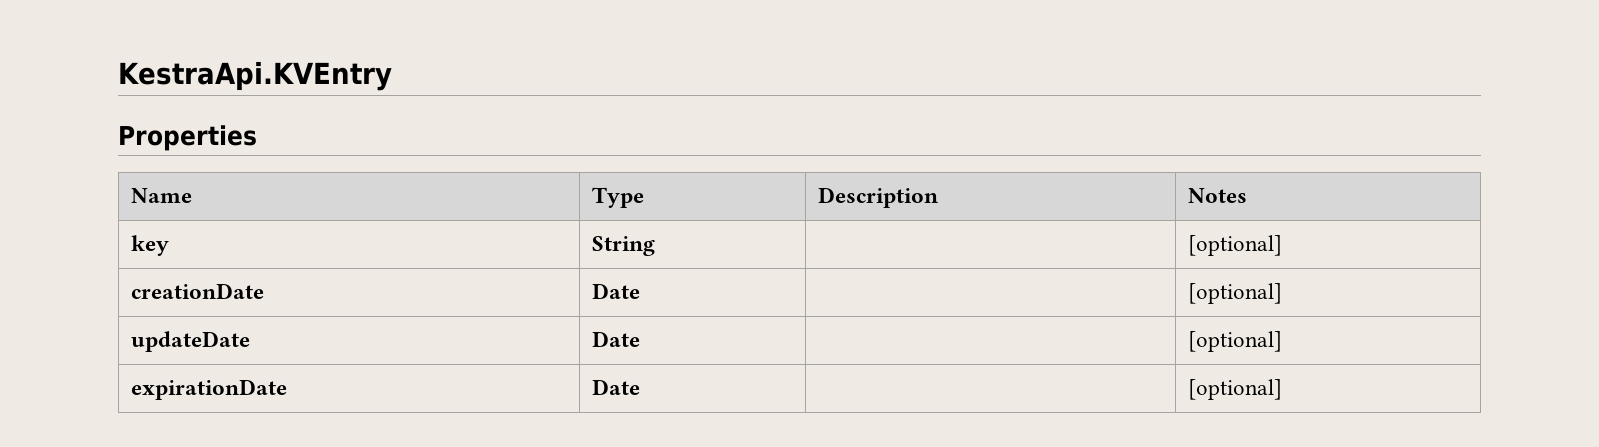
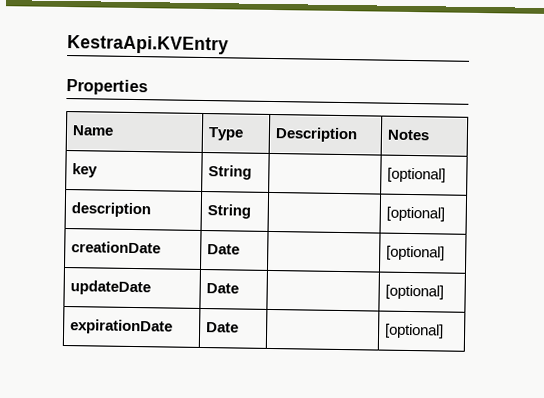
(1282, 245) none -> [71,202,152,218] [207,204,252,219] [386,206,446,222] // description | String | | [optional]

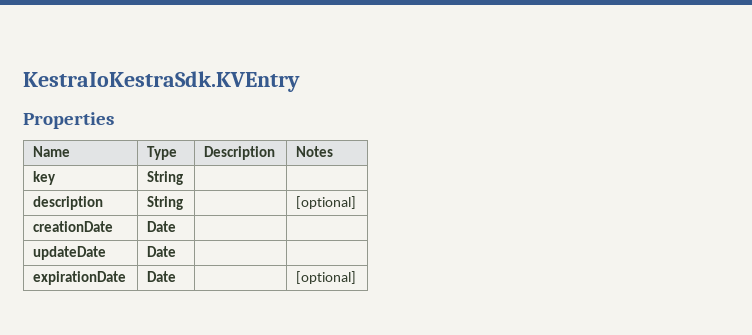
[67,35,229,55] KestraApi.KVEntry -> [23,71,300,92] KestraIoKestraSdk.KVEntry
[387,167,447,183] [optional] -> (184, 178) none
[386,245,446,261] [optional] -> (177, 226) none
[385,284,445,300] [optional] -> (177, 251) none

